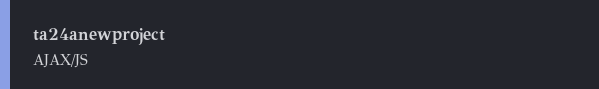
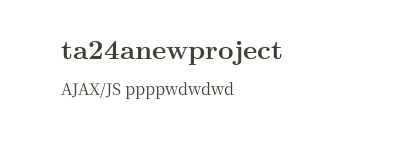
(88, 60) none -> [125,82,235,99] ppppwdwdwd

